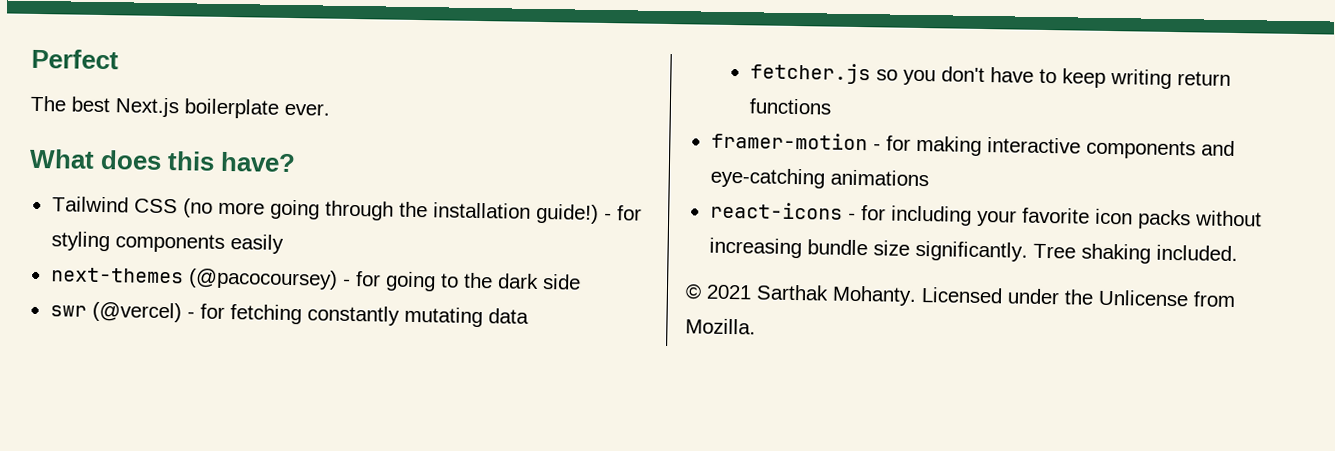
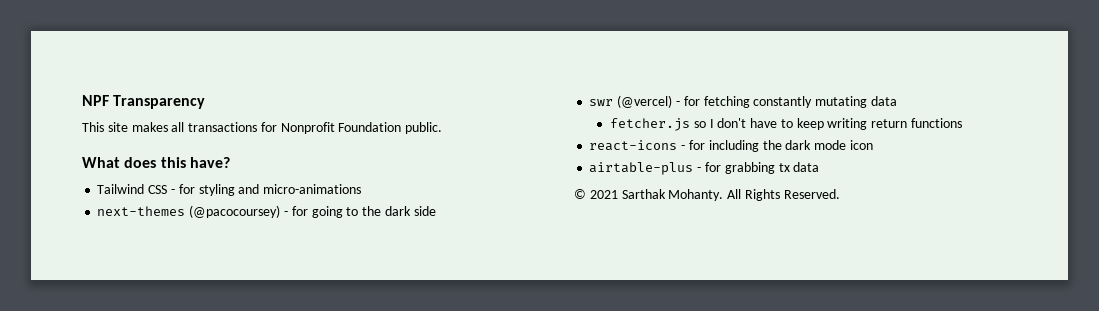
[31,48,119,70] [30,95,330,119] Perfect // The best Next.js boilerplate ever. -> [82,95,206,109] [82,122,443,134] NPF Transparency // This site makes all transactions for Nonprofit Foundation public.
[182,198,599,224] (no more going through the installation guide!) -> (168, 189) none
[114,233,284,254] components easily -> [238,184,362,194] and micro-animations
[902,69,936,86] you -> [709,119,714,128] I
[710,131,1235,160] [709,167,929,189] [709,201,1262,230] [708,237,1238,264] [685,283,1236,308] [685,318,756,335] framer-motion - for making interactive components and eye-catching animations // react-icons - for including your favorite icon packs without increasing bundle size significantly. Tree shaking included. // © 2021 Sarthak Mohanty. Licensed under the Unlicense from Mozilla. -> [589,140,873,152] [589,162,820,175] [574,189,840,201] react-icons - for including the dark mode icon // airtable-plus - for grabbing tx data // © 2021 Sarthak Mohanty. All Rights Reserved.

